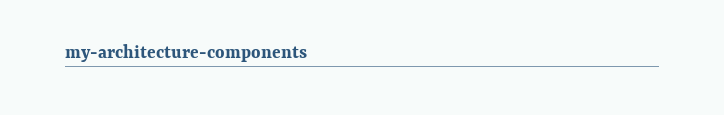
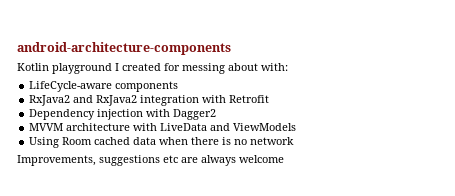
[65,44,307,62] my-architecture-components -> [17,42,231,55] [17,63,288,74] [29,81,179,92] [29,95,270,106] [29,109,217,120] [29,123,297,131] [29,137,295,148] [17,155,284,166] android-architecture-components // Kotlin playground I created for messing about with: // LifeCycle-aware components // RxJava2 and RxJava2 integration with Retrofit // Dependency injection with Dagger2 // MVVM architecture with LiveData and ViewModels // Using Room cached data when there is no network // Improvements, suggestions etc are always welcome

